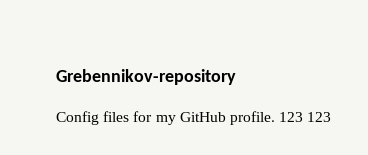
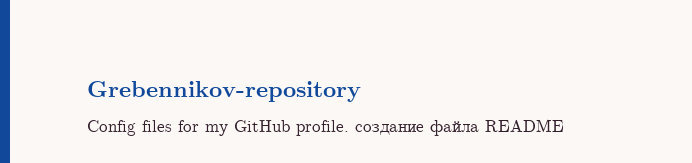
[279,112,332,122] 123 123 -> [355,119,564,136] создание файла README

